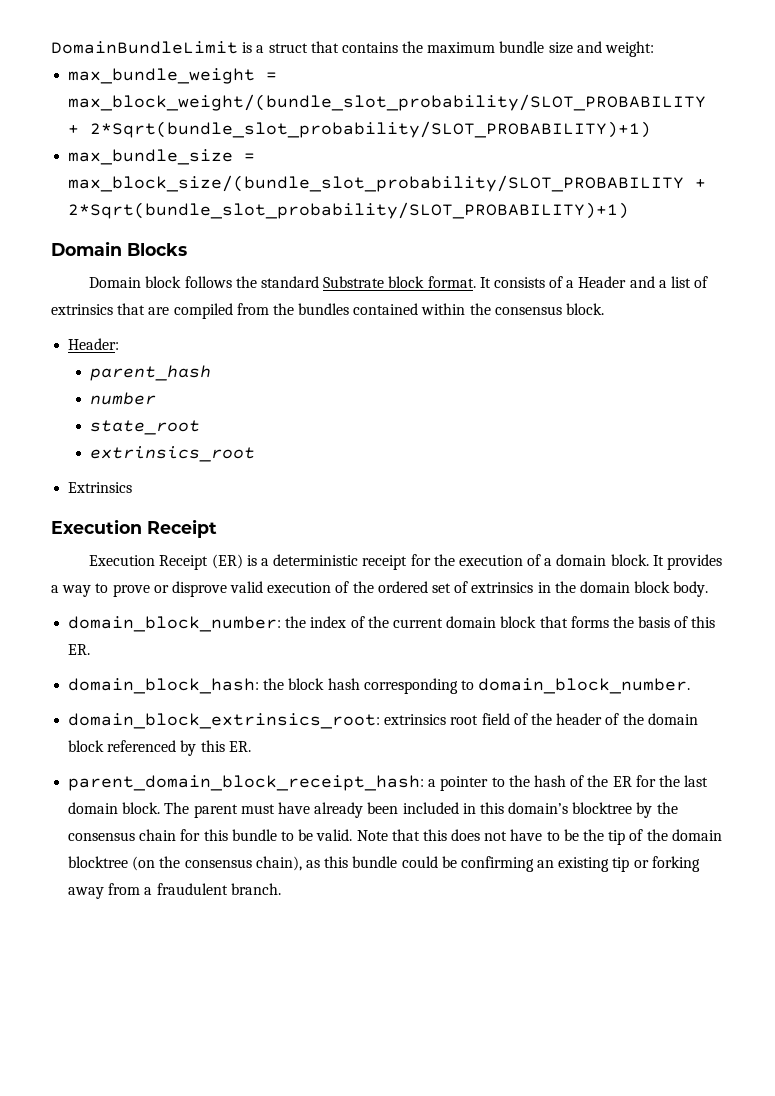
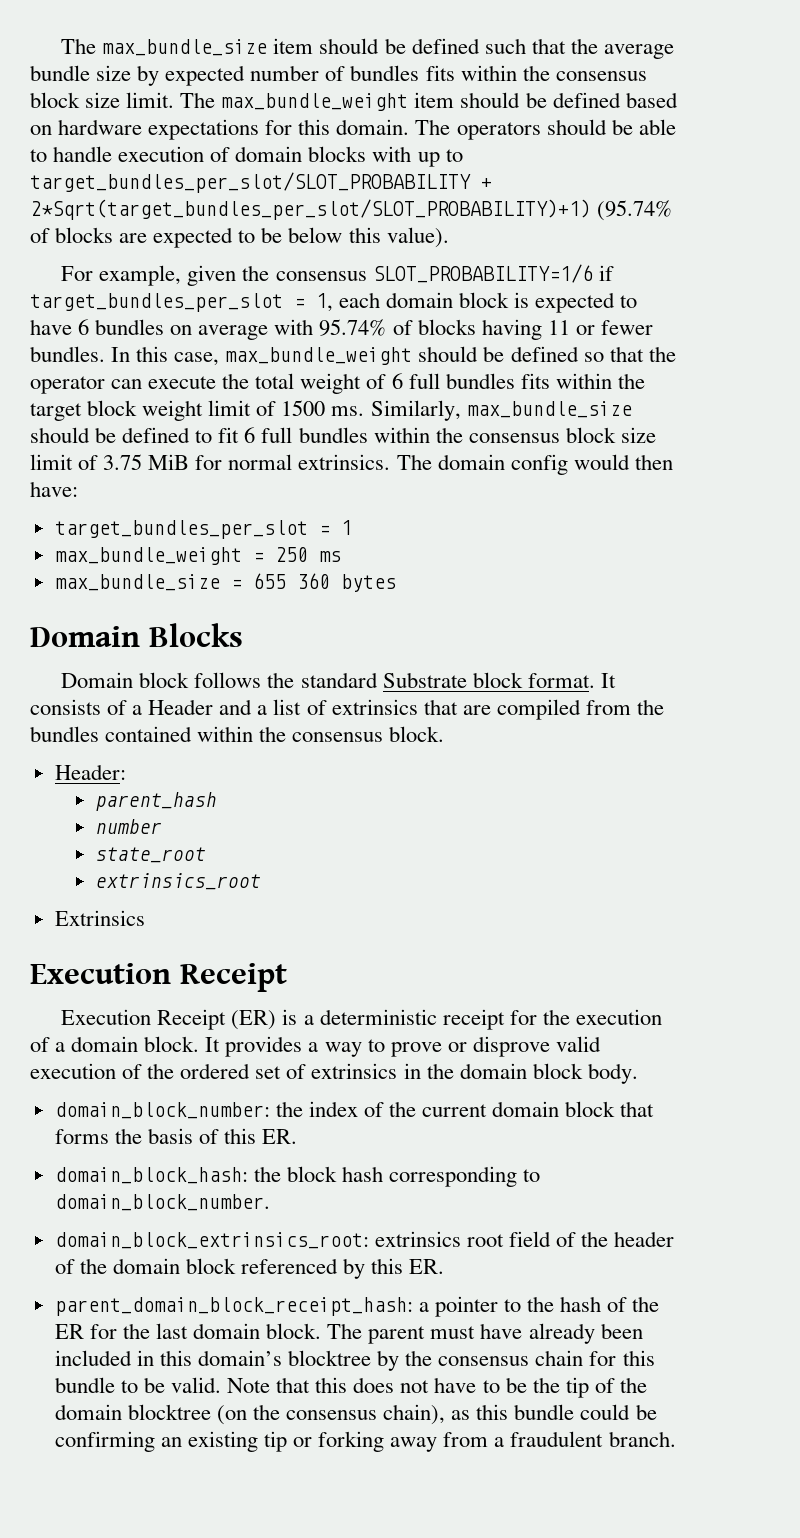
[51,41,655,57] DomainBundleLimit is a struct that contains the maximum bundle size and weight: -> [61,38,674,59] [30,65,647,86] [30,92,678,111] [30,119,676,140] [30,146,463,167] [30,172,492,193] [30,199,673,221] [30,227,449,248] [61,264,614,286] [30,292,638,313] [30,319,653,340] [30,346,676,366] [30,373,645,394] [30,400,632,421] [30,427,656,443] [30,454,673,475] [30,481,78,497] [54,520,352,539] The max_bundle_size item should be defined such that the average bundle size by expected number of bundles fits within the consensus block size limit. The max_bundle_weight item should be defined based on hardware expectations for this domain. The operators should be able to handle execution of domain blocks with up to target_bundles_per_slot/SLOT_PROBABILITY + 2*Sqrt(target_bundles_per_slot/SLOT_PROBABILITY)+1) (95.74% of blocks are expected to be below this value). // For example, given the consensus SLOT_PROBABILITY=1/6 if target_bundles_per_slot = 1, each domain block is expected to have 6 bundles on average with 95.74% of blocks having 11 or fewer bundles. In this case, max_bundle_weight should be defined so that the operator can execute the total weight of 6 full bundles fits within the target block weight limit of 1500 ms. Similarly, max_bundle_size should be defined to fit 6 full bundles within the consensus block size limit of 3.75 MiB for normal extrinsics. The domain config would then have: // target_bundles_per_slot = 1
[68,94,707,111] [68,121,652,138] max_block_weight/(bundle_slot_probability/SLOT_PROBABILITY + 2*Sqrt(bundle_slot_probability/SLOT_PROBABILITY)+1) -> [274,547,341,562] 250 ms
[68,175,707,192] [68,202,630,219] max_block_size/(bundle_slot_probability/SLOT_PROBABILITY + 2*Sqrt(bundle_slot_probability/SLOT_PROBABILITY)+1) -> [252,573,396,592] 655 360 bytes

